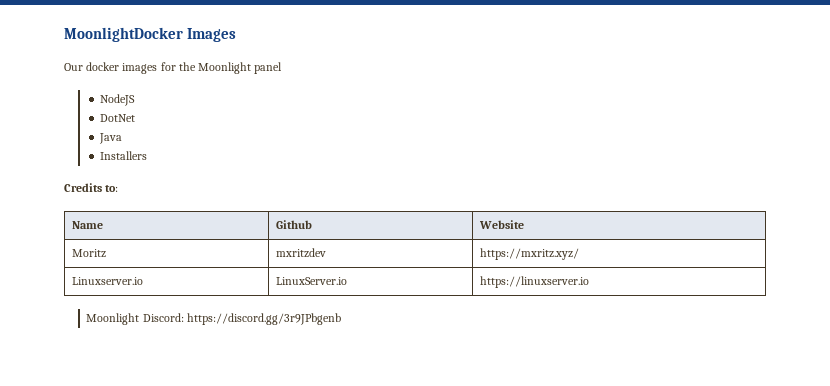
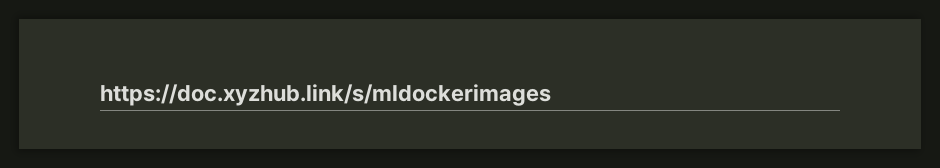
[64,27,237,42] [64,62,283,74] [99,94,135,106] [99,114,135,122] [98,133,122,144] [99,151,147,160] [64,183,119,192] [71,221,103,229] [275,220,312,229] [478,220,524,229] [71,249,106,258] [275,248,326,258] [479,248,579,260] [71,277,143,285] [275,277,347,285] [479,276,589,288] [86,313,341,325] MoonlightDocker Images // Our docker images for the Moonlight panel // NodeJS // DotNet // Java // Installers // Credits to: // Name | Github | Website // Moritz | mxritzdev | https://mxritz.xyz/ // Linuxserver.io | LinuxServer.io | https://linuxserver.io // Moonlight Discord: https://discord.gg/3r9JPbgenb -> [100,84,551,106] https://doc.xyzhub.link/s/mldockerimages

